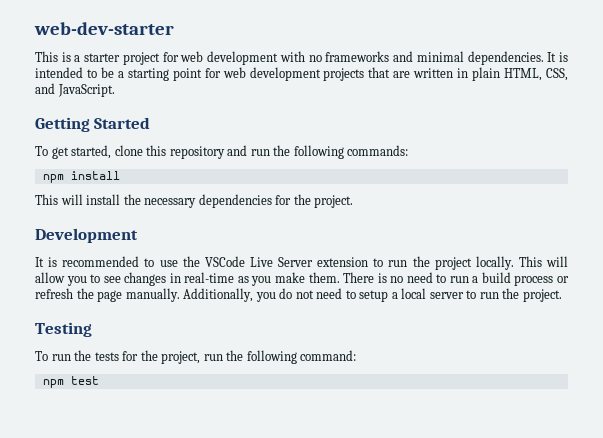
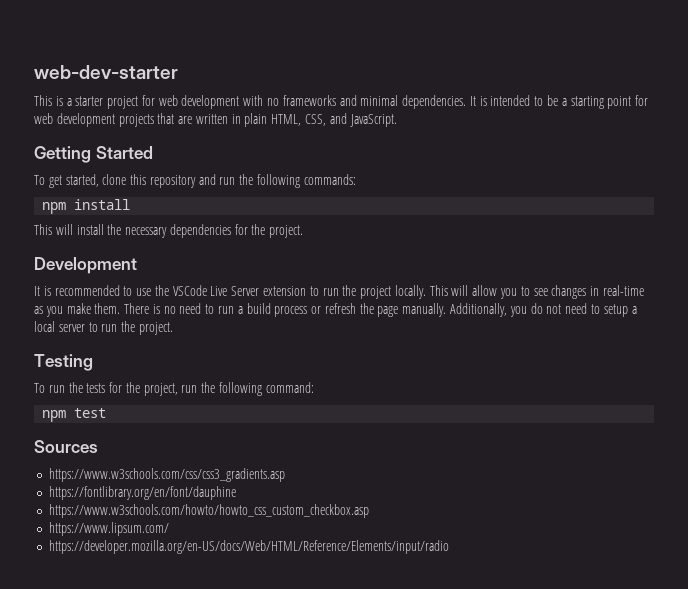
(99, 380) none -> [34,440,98,453] [49,468,286,482] [49,486,237,500] [49,504,370,518] [49,522,170,536] [49,540,450,554] // Sources // https://www.w3schools.com/css/css3_gradients.asp // https://fontlibrary.org/en/font/dauphine // https://www.w3schools.com/howto/howto_css_custom_checkbox.asp // https://www.lipsum.com/ // https://developer.mozilla.org/en-US/docs/Web/HTML/Reference/Elements/input/radio

